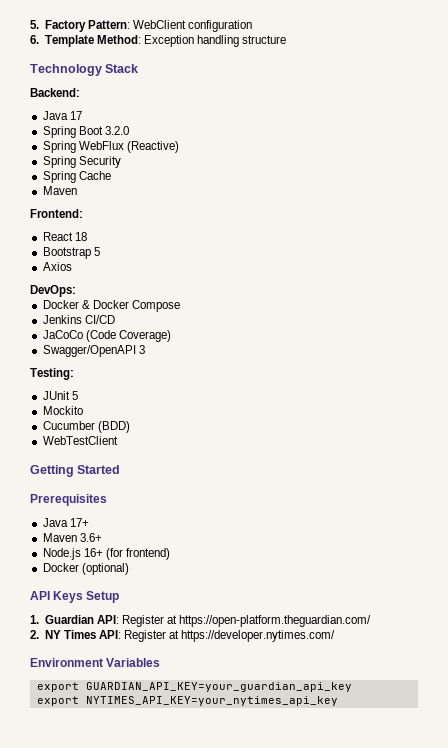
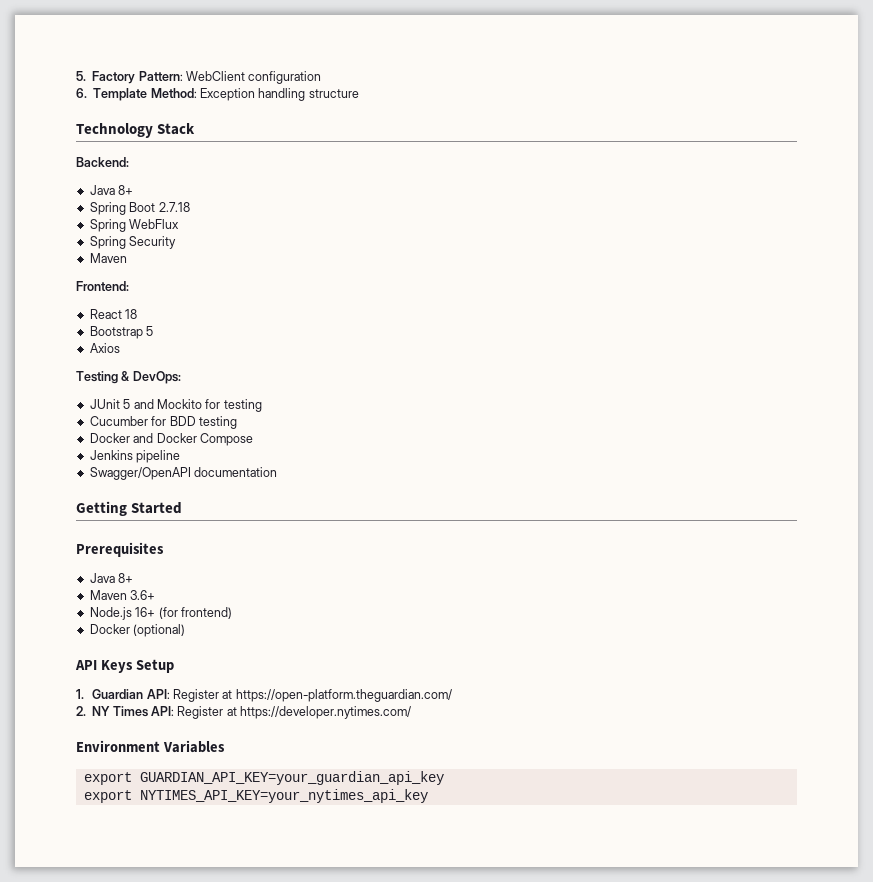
[69,111,82,120] 17 -> [118,185,134,195] 8+
[104,126,129,135] 3.2.0 -> [158,202,190,212] 2.7.18
[126,141,179,153] (Reactive) -> (180, 224) none
[42,171,111,183] // Spring Cache -> (177, 242) none
(72, 266) none -> [76,371,130,384] Testing &
[42,300,90,309] // Docker & -> [89,399,262,412] [89,416,237,429] [89,433,154,443] // JUnit 5 and Mockito for testing // Cucumber for BDD testing // Docker and
[84,315,115,324] [42,330,171,342] [42,345,145,357] [30,368,74,380] [42,391,78,400] [42,406,83,415] [42,421,130,433] [42,436,118,445] CI/CD // JaCoCo (Code Coverage) // Swagger/OpenAPI 3 // Testing: // JUnit 5 // Mockito // Cucumber (BDD) // WebTestClient -> [136,450,181,463] [89,467,278,480] pipeline // Swagger/OpenAPI documentation
[69,518,89,527] 17+ -> [118,573,134,583] 8+

